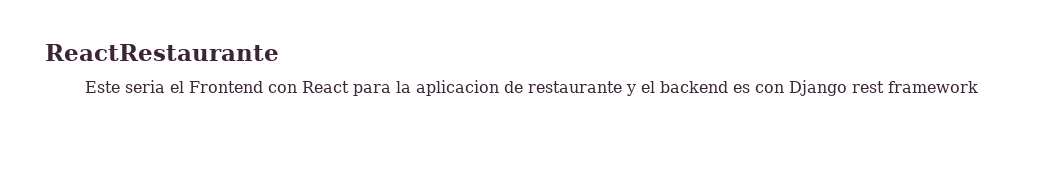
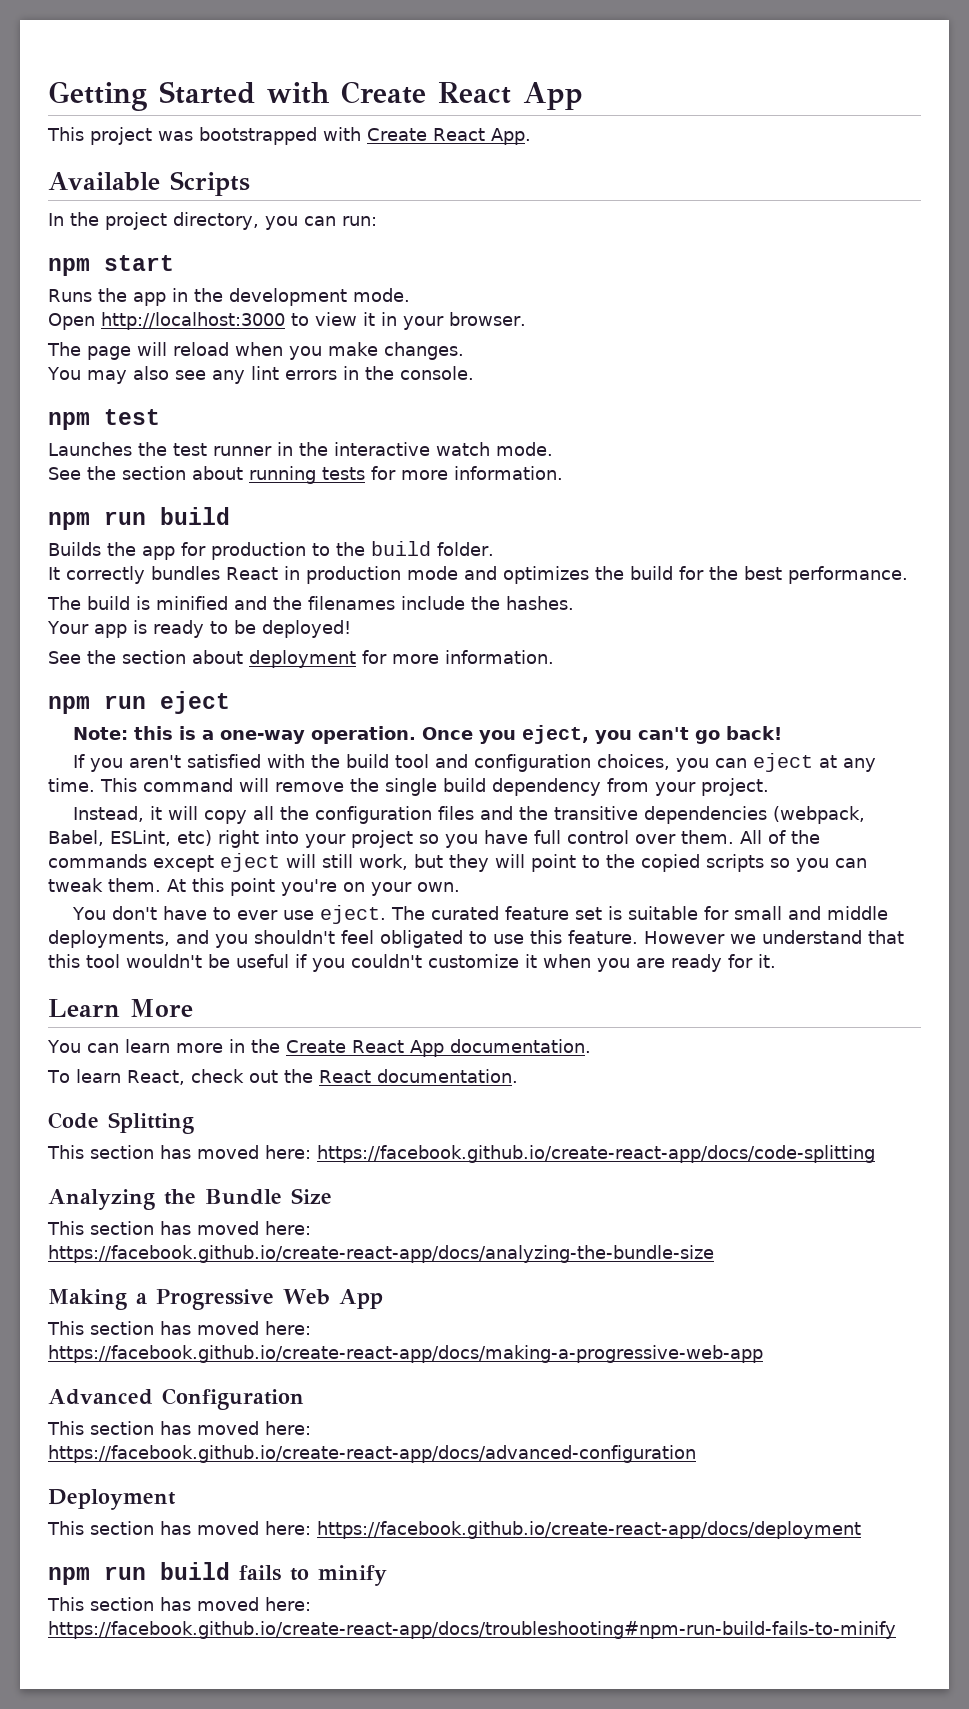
[45,44,279,61] [84,80,978,96] ReactRestaurante // Este seria el Frontend con React para la aplicacion de restaurante y el backend es con Django rest framework -> [48,81,583,111] [47,127,531,145] [48,171,250,196] [48,212,377,230] [48,255,174,276] [48,288,410,306] [48,312,526,330] [47,342,464,360] [47,366,474,384] [48,409,160,430] [48,442,553,456] [48,466,563,484] [48,507,230,530] [48,541,494,560] [48,566,908,584] [47,596,574,610] [47,620,351,638] [48,650,554,668] [48,691,230,714] [72,725,782,744] [72,753,876,772] [48,778,769,796] [72,806,865,824] [48,830,820,848] [48,853,867,872] [48,878,460,896] [71,905,888,924] [48,930,904,948] [48,954,776,972] [48,999,193,1017] [47,1039,591,1057] [47,1069,518,1085] [48,1112,194,1134] [47,1145,875,1163] [48,1188,332,1210] [47,1221,311,1235] [48,1245,714,1263] [48,1289,383,1310] [47,1321,311,1335] [48,1345,763,1363] [48,1388,304,1410] [47,1421,311,1435] [48,1445,696,1463] [48,1489,176,1510] [47,1521,861,1539] [48,1562,387,1586] [47,1597,311,1611] [48,1621,896,1639] Getting Started with Create React App // This project was bootstrapped with Create React App. // Available Scripts // In the project directory, you can run: // npm start // Runs the app in the development mode. // Open http://localhost:3000 to view it in your browser. // The page will reload when you make changes. // You may also see any lint errors in the console. // npm test // Launches the test runner in the interactive watch mode. // See the section about running tests for more information. // npm run build // Builds the app for production to the build folder. // It correctly bundles React in production mode and optimizes the build for the best performance. // The build is minified and the filenames include the hashes. // Your app is ready to be deployed! // See the section about deployment for more information. // npm run eject // Note: this is a one-way operation. Once you eject, you can't go back! // If you aren't satisfied with the build tool and configuration choices, you can eject at any time. This command will remove the single build dependency from your project. // Instead, it will copy all the configuration files and the transitive dependencies (webpack, Babel, ESLint, etc) right into your project so you have full control over them. All of the commands except eject will still work, but they will point to the copied scripts so you can tweak them. At this point you're on your own. // You don't have to ever use eject. The curated feature set is suitable for small and middle deployments, and you shouldn't feel obligated to use this feature. However we understand that this tool wouldn't be useful if you couldn't customize it when you are ready for it. // Learn More // You can learn more in the Create React App documentation. // To learn React, check out the React documentation. // Code Splitting // This section has moved here: https://facebook.github.io/create-react-app/docs/code-splitting // Analyzing the Bundle Size // This section has moved here: https://facebook.github.io/create-react-app/docs/analyzing-the-bundle-size // Making a Progressive Web App // This section has moved here: https://facebook.github.io/create-react-app/docs/making-a-progressive-web-app // Advanced Configuration // This section has moved here: https://facebook.github.io/create-react-app/docs/advanced-configuration // Deployment // This section has moved here: https://facebook.github.io/create-react-app/docs/deployment // npm run build fails to minify // This section has moved here: https://facebook.github.io/create-react-app/docs/troubleshooting#npm-run-build-fails-to-minify

